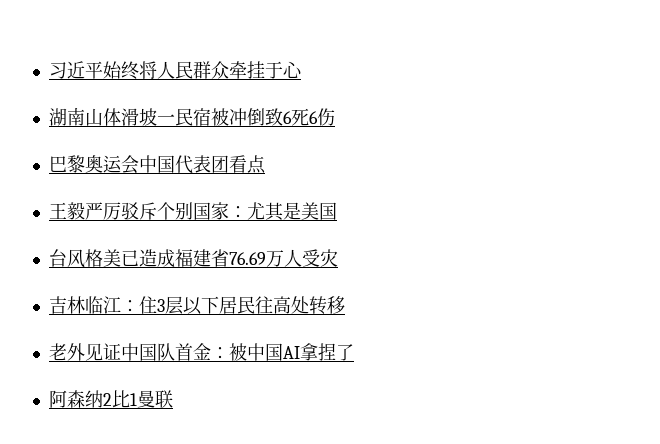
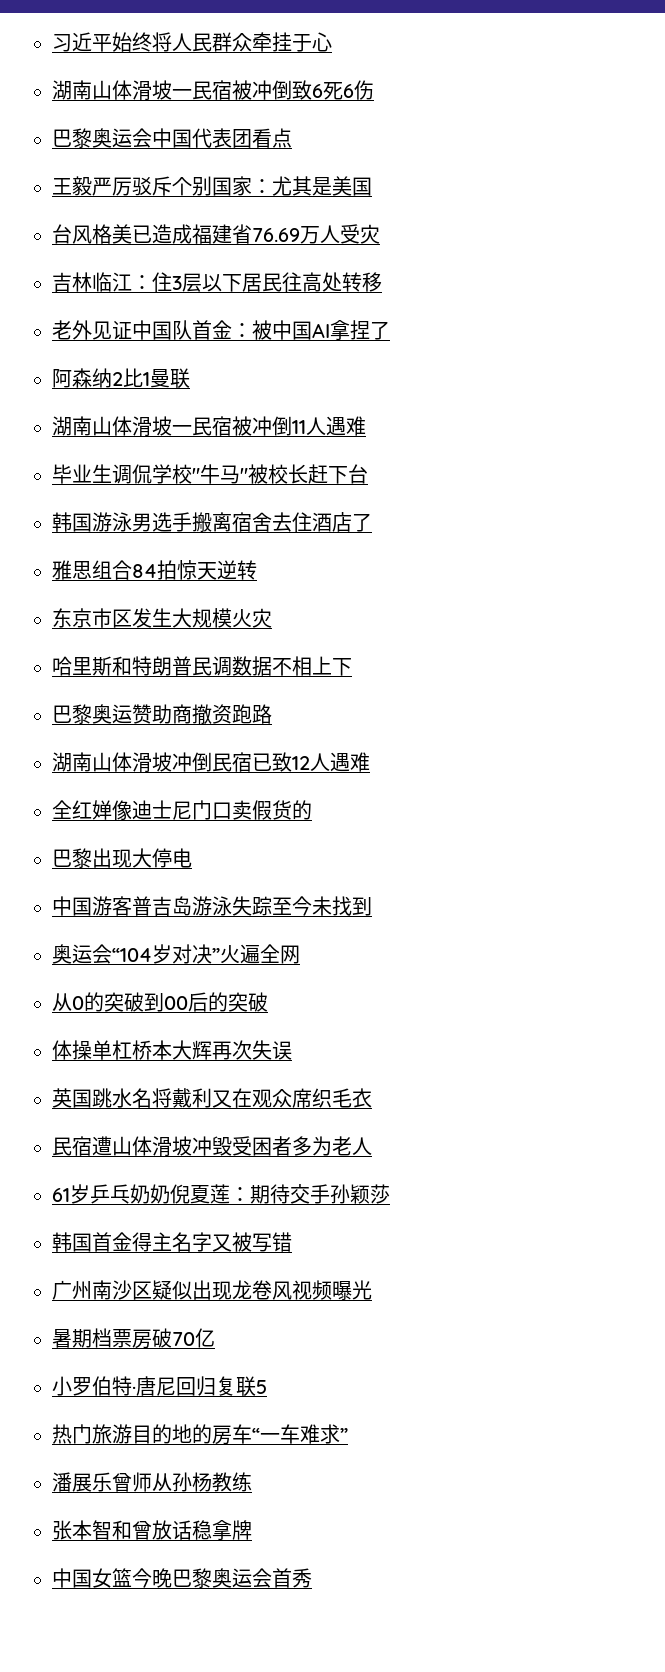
(173, 399) none -> [52,416,366,436] [52,464,368,484] [52,512,372,532] [52,560,257,580] [52,608,272,628] [52,656,352,676] [52,704,272,725] [52,752,370,772] [52,800,312,820] [52,848,192,868] [52,896,372,916] [52,944,300,964] [52,992,268,1012] [52,1040,292,1060] [52,1088,372,1108] [52,1136,372,1156] [52,1184,390,1204] [52,1232,292,1252] [52,1280,372,1300] [52,1328,215,1349] [52,1376,267,1397] [52,1424,348,1445] [52,1472,252,1492] [52,1520,252,1541] [52,1568,312,1588] // 湖南山体滑坡一民宿被冲倒11人遇难 // 毕业生调侃学校"牛马"被校长赶下台 // 韩国游泳男选手搬离宿舍去住酒店了 // 雅思组合84拍惊天逆转 // 东京市区发生大规模火灾 // 哈里斯和特朗普民调数据不相上下 // 巴黎奥运赞助商撤资跑路 // 湖南山体滑坡冲倒民宿已致12人遇难 // 全红婵像迪士尼门口卖假货的 // 巴黎出现大停电 // 中国游客普吉岛游泳失踪至今未找到 // 奥运会“104岁对决”火遍全网 // 从0的突破到00后的突破 // 体操单杠桥本大辉再次失误 // 英国跳水名将戴利又在观众席织毛衣 // 民宿遭山体滑坡冲毁受困者多为老人 // 61岁乒乓奶奶倪夏莲：期待交手孙颖莎 // 韩国首金得主名字又被写错 // 广州南沙区疑似出现龙卷风视频曝光 // 暑期档票房破70亿 // 小罗伯特·唐尼回归复联5 // 热门旅游目的地的房车“一车难求” // 潘展乐曾师从孙杨教练 // 张本智和曾放话稳拿牌 // 中国女篮今晚巴黎奥运会首秀

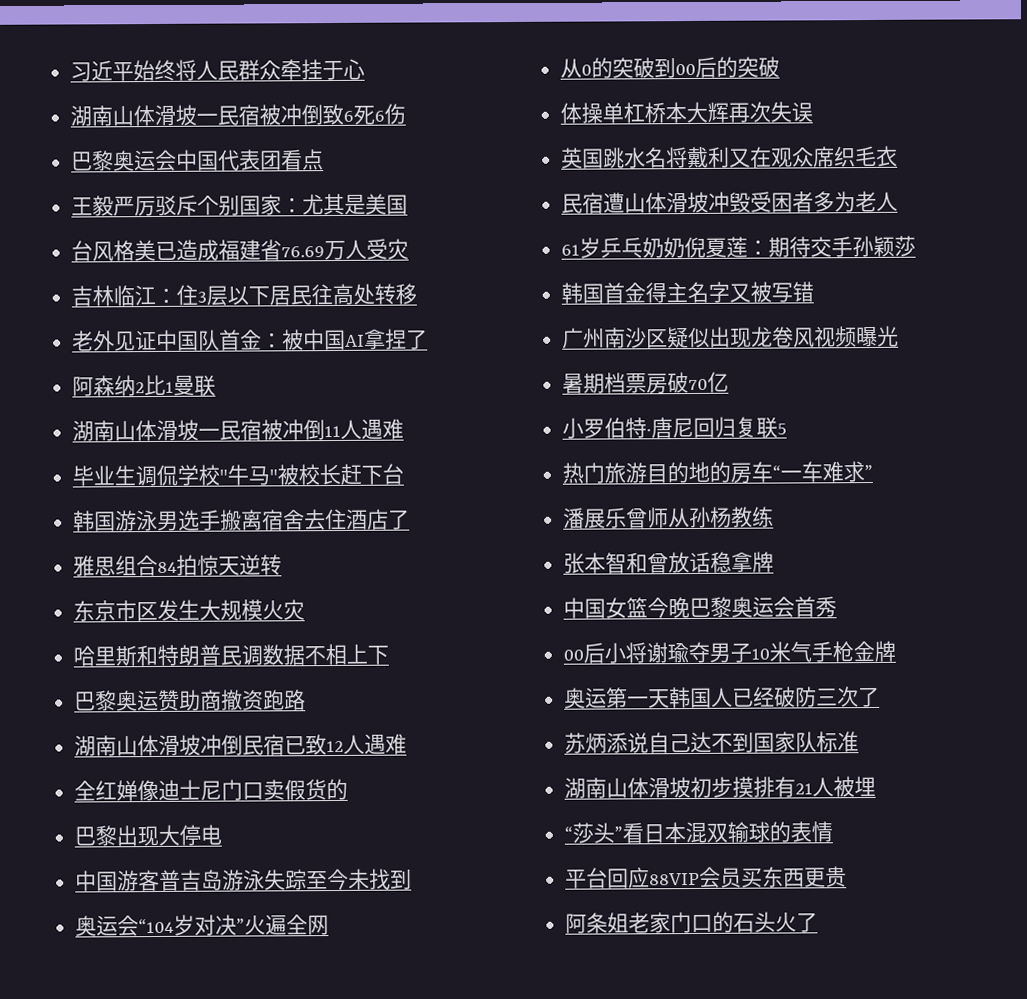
(312, 1578) none -> [563,640,897,664] [564,686,881,709] [564,731,860,754] [564,775,877,799] [564,821,834,844] [565,866,848,889] [565,911,819,934] // 00后小将谢瑜夺男子10米气手枪金牌 // 奥运第一天韩国人已经破防三次了 // 苏炳添说自己达不到国家队标准 // 湖南山体滑坡初步摸排有21人被埋 // “莎头”看日本混双输球的表情 // 平台回应88VIP会员买东西更贵 // 阿条姐老家门口的石头火了

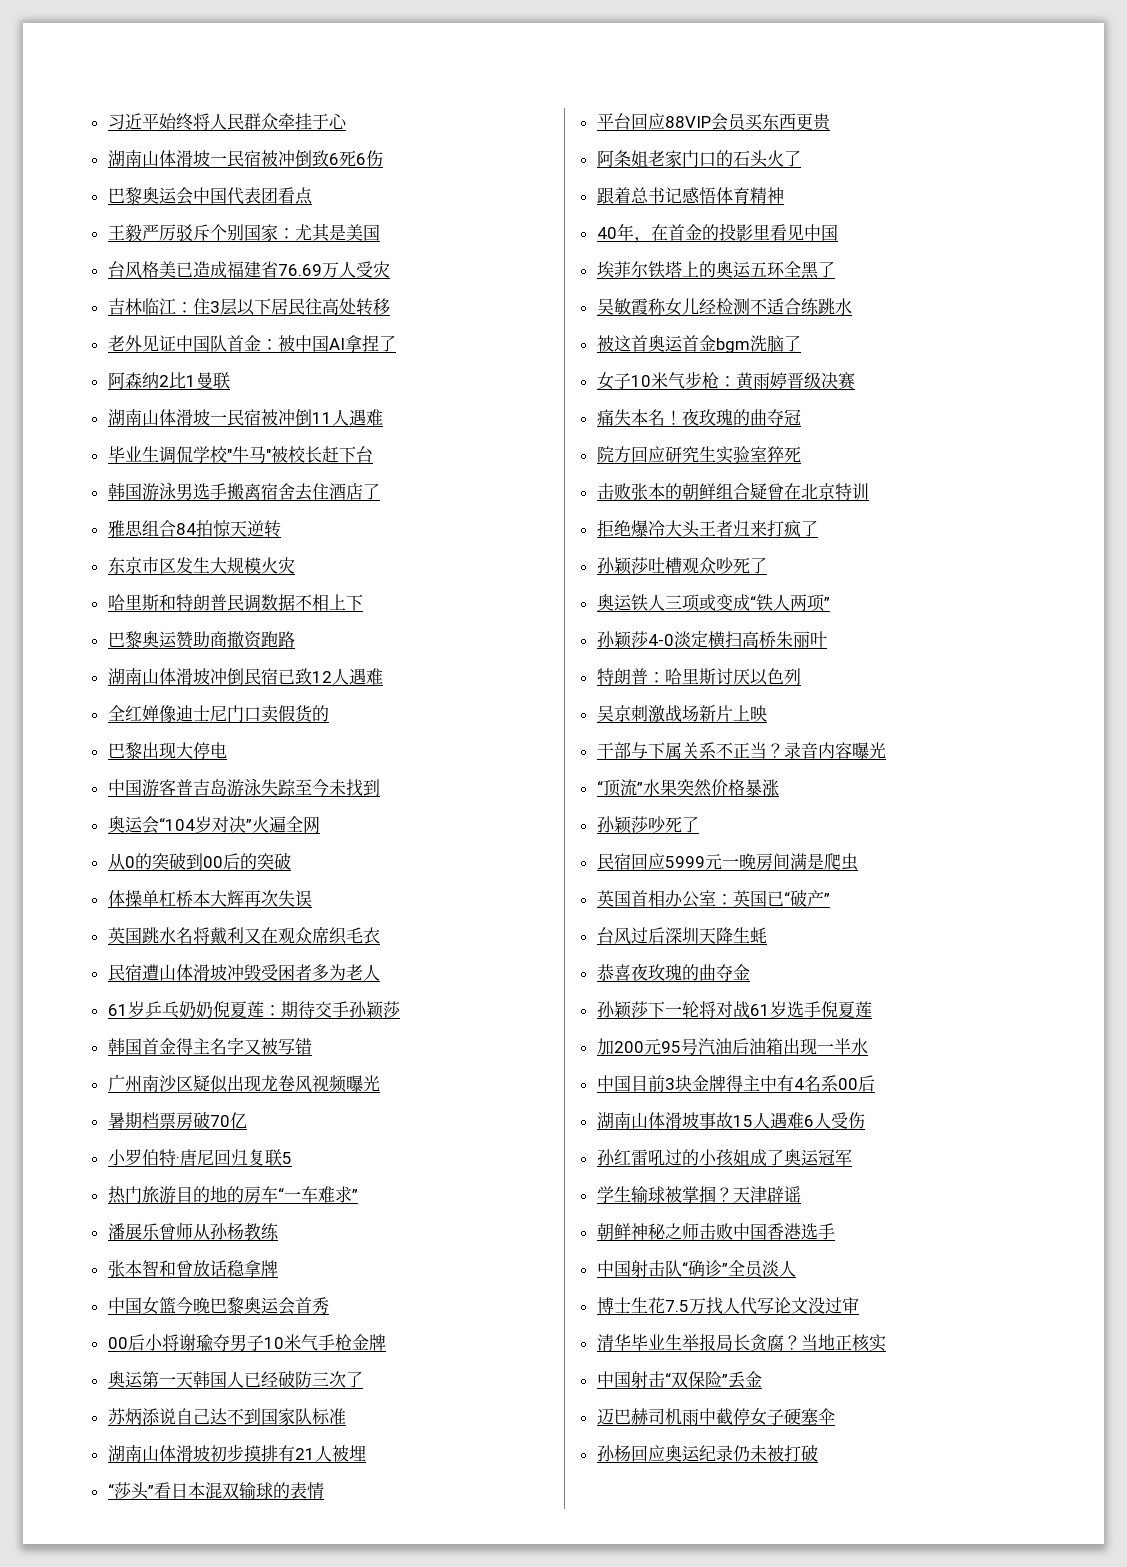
(819, 922) none -> [596,187,784,204] [596,223,838,243] [596,261,835,279] [596,298,852,316] [596,335,801,353] [596,371,855,390] [596,409,801,426] [596,446,801,464] [596,482,869,501] [596,520,818,538] [596,557,767,575] [596,594,830,612] [596,631,827,649] [596,668,801,686] [596,705,767,723] [596,742,886,759] [596,779,779,797] [596,816,699,834] [596,853,858,871] [596,889,830,908] [596,927,767,945] [596,964,750,981] [596,1001,872,1019] [596,1038,868,1055] [596,1075,875,1092] [596,1112,865,1129] [596,1149,852,1167] [596,1186,801,1203] [596,1222,835,1240] [596,1260,796,1278] [596,1297,859,1315] [596,1334,886,1352] [596,1371,762,1389] [596,1408,835,1426] [596,1444,818,1462] // 跟着总书记感悟体育精神 // 40年，在首金的投影里看见中国 // 埃菲尔铁塔上的奥运五环全黑了 // 吴敏霞称女儿经检测不适合练跳水 // 被这首奥运首金bgm洗脑了 // 女子10米气步枪：黄雨婷晋级决赛 // 痛失本名！夜玫瑰的曲夺冠 // 院方回应研究生实验室猝死 // 击败张本的朝鲜组合疑曾在北京特训 // 拒绝爆冷大头王者归来打疯了 // 孙颖莎吐槽观众吵死了 // 奥运铁人三项或变成“铁人两项” // 孙颖莎4-0淡定横扫高桥朱丽叶 // 特朗普：哈里斯讨厌以色列 // 吴京刺激战场新片上映 // 干部与下属关系不正当？录音内容曝光 // “顶流”水果突然价格暴涨 // 孙颖莎吵死了 // 民宿回应5999元一晚房间满是爬虫 // 英国首相办公室：英国已“破产” // 台风过后深圳天降生蚝 // 恭喜夜玫瑰的曲夺金 // 孙颖莎下一轮将对战61岁选手倪夏莲 // 加200元95号汽油后油箱出现一半水 // 中国目前3块金牌得主中有4名系00后 // 湖南山体滑坡事故15人遇难6人受伤 // 孙红雷吼过的小孩姐成了奥运冠军 // 学生输球被掌掴？天津辟谣 // 朝鲜神秘之师击败中国香港选手 // 中国射击队“确诊”全员淡人 // 博士生花7.5万找人代写论文没过审 // 清华毕业生举报局长贪腐？当地正核实 // 中国射击“双保险”丢金 // 迈巴赫司机雨中截停女子硬塞伞 // 孙杨回应奥运纪录仍未被打破

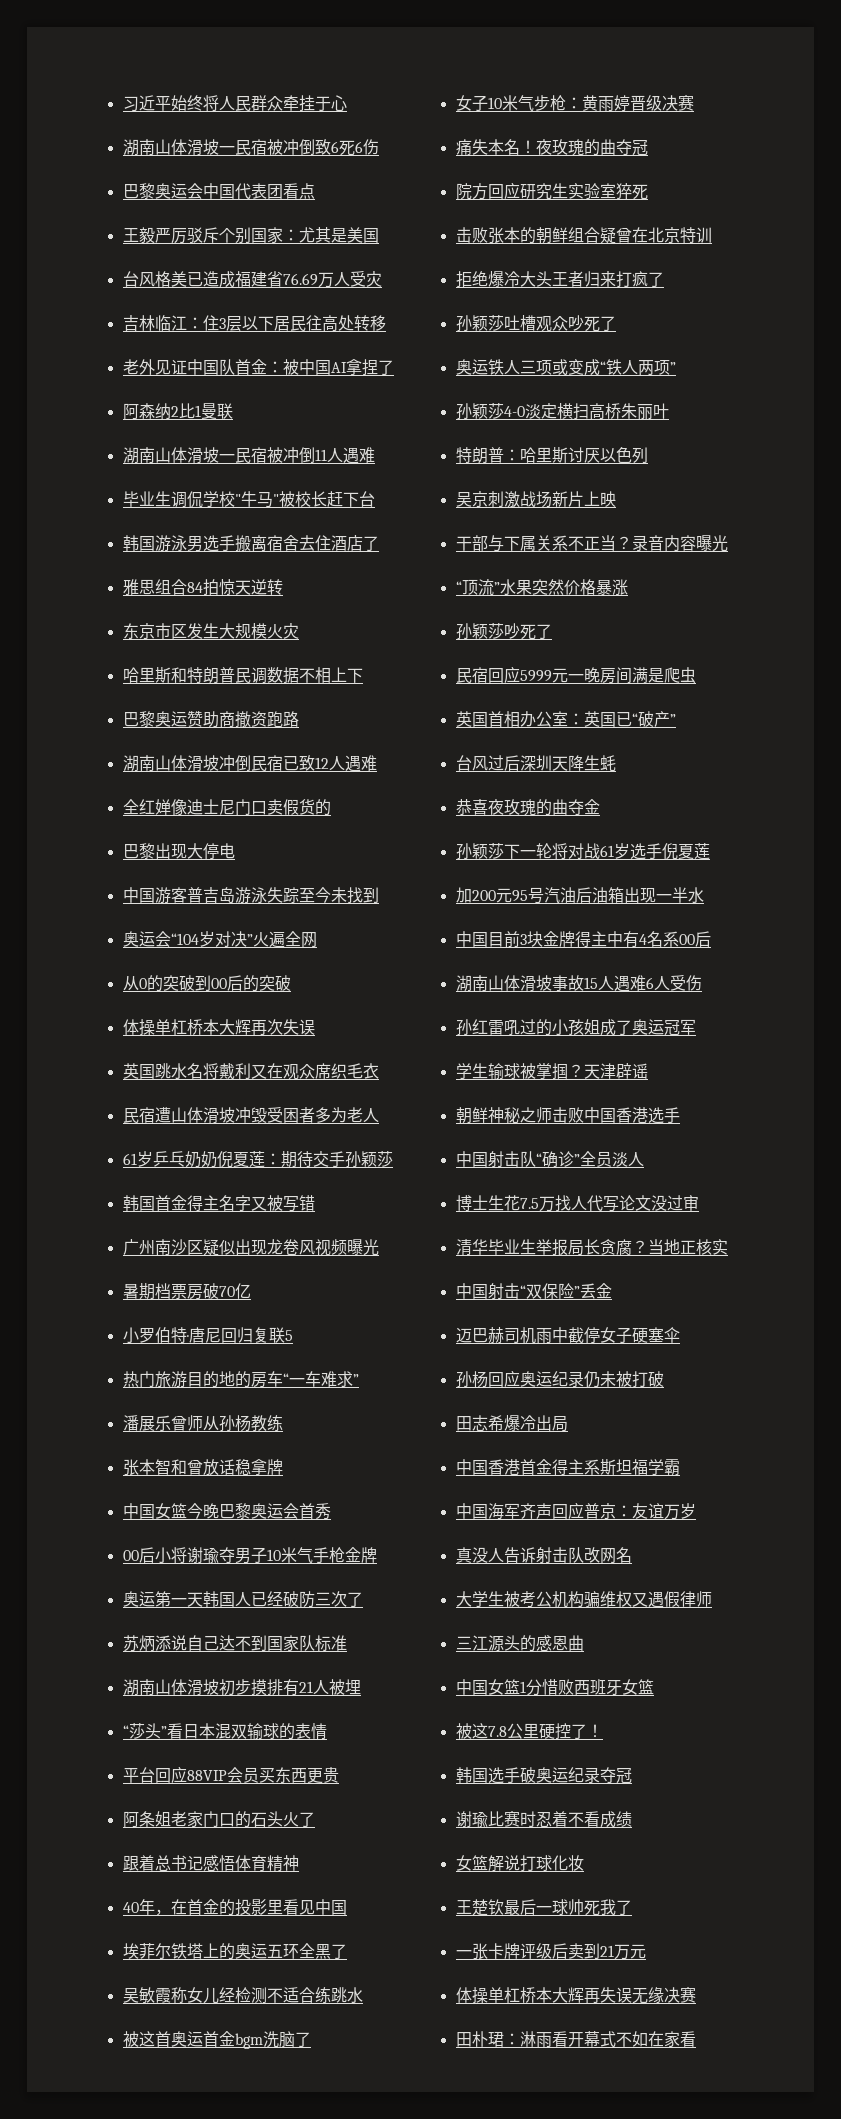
(818, 1453) none -> [455,1415,568,1432] [455,1459,680,1476] [455,1502,696,1520] [455,1547,632,1564] [455,1591,712,1608] [455,1635,584,1652] [455,1679,654,1696] [455,1723,603,1740] [455,1767,632,1784] [455,1810,632,1828] [455,1855,584,1872] [455,1899,632,1916] [455,1943,646,1960] [455,1986,696,2004] [455,2031,696,2048] // 田志希爆冷出局 // 中国香港首金得主系斯坦福学霸 // 中国海军齐声回应普京：友谊万岁 // 真没人告诉射击队改网名 // 大学生被考公机构骗维权又遇假律师 // 三江源头的感恩曲 // 中国女篮1分惜败西班牙女篮 // 被这7.8公里硬控了！ // 韩国选手破奥运纪录夺冠 // 谢瑜比赛时忍着不看成绩 // 女篮解说打球化妆 // 王楚钦最后一球帅死我了 // 一张卡牌评级后卖到21万元 // 体操单杠桥本大辉再失误无缘决赛 // 田朴珺：淋雨看开幕式不如在家看

